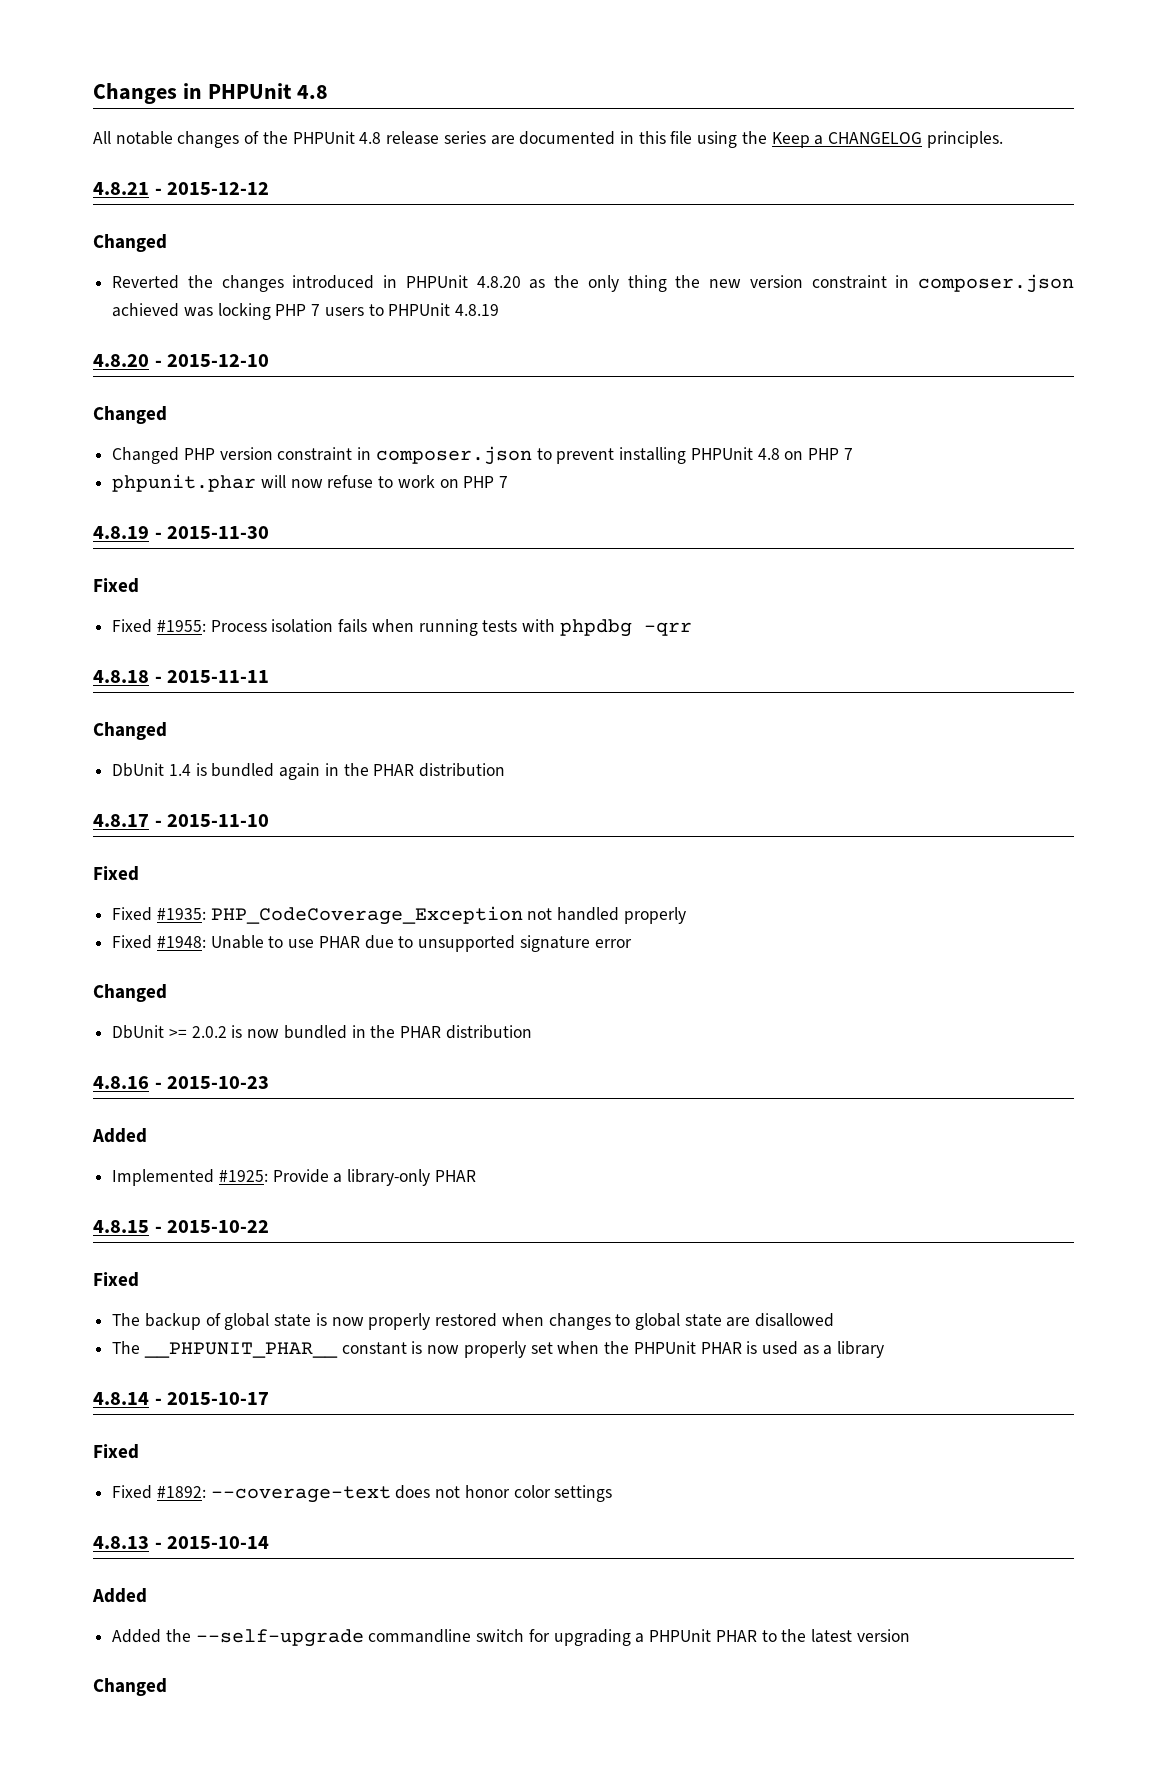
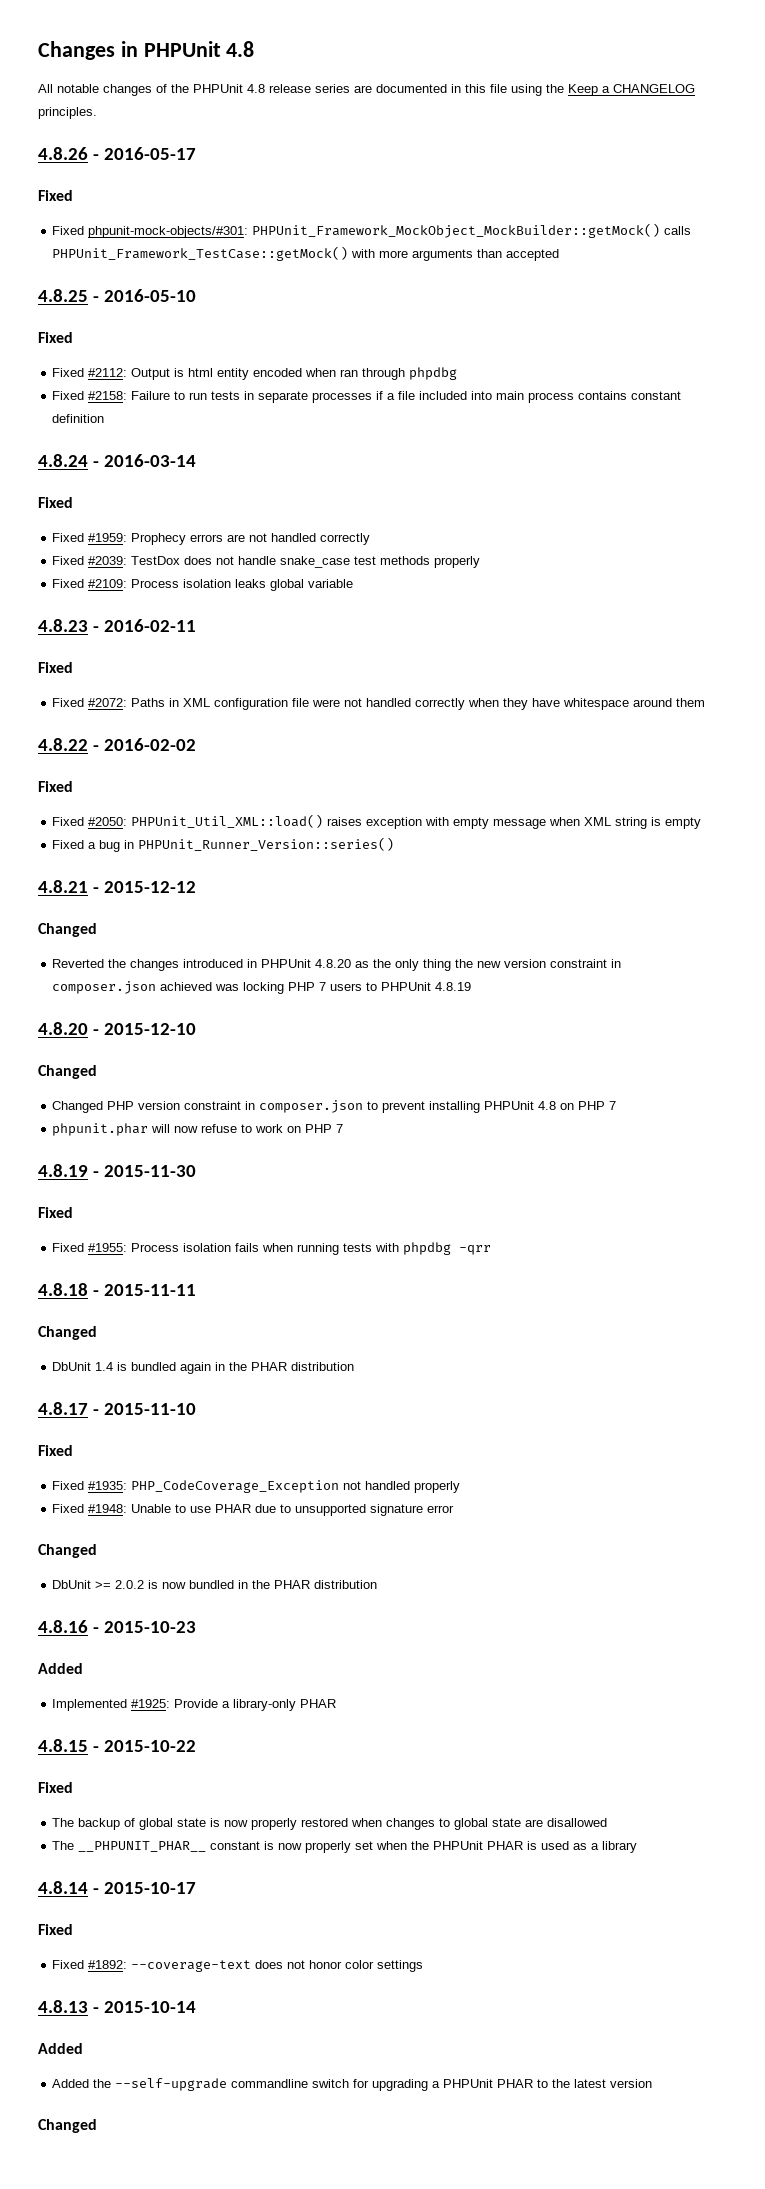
(1003, 139) none -> [38,147,196,160] [38,190,73,201] [52,223,692,238] [52,246,560,261] [38,289,196,302] [38,332,73,343] [52,367,458,380] [52,391,682,403] [52,414,105,423] [38,454,196,467] [38,497,73,508] [52,533,371,545] [52,556,481,568] [52,579,354,591] [38,619,196,632] [38,662,73,673] [52,698,706,710] [38,738,196,751] [38,781,73,792] [52,814,702,829] [52,837,395,852] // 4.8.26 - 2016-05-17 // Fixed // Fixed phpunit-mock-objects/#301: PHPUnit_Framework_MockObject_MockBuilder::getMock() calls PHPUnit_Framework_TestCase::getMock() with more arguments than accepted // 4.8.25 - 2016-05-10 // Fixed // Fixed #2112: Output is html entity encoded when ran through phpdbg // Fixed #2158: Failure to run tests in separate processes if a file included into main process contains constant definition // 4.8.24 - 2016-03-14 // Fixed // Fixed #1959: Prophecy errors are not handled correctly // Fixed #2039: TestDox does not handle snake_case test methods properly // Fixed #2109: Process isolation leaks global variable // 4.8.23 - 2016-02-11 // Fixed // Fixed #2072: Paths in XML configuration file were not handled correctly when they have whitespace around them // 4.8.22 - 2016-02-02 // Fixed // Fixed #2050: PHPUnit_Util_XML::load() raises exception with empty message when XML string is empty // Fixed a bug in PHPUnit_Runner_Version::series()

